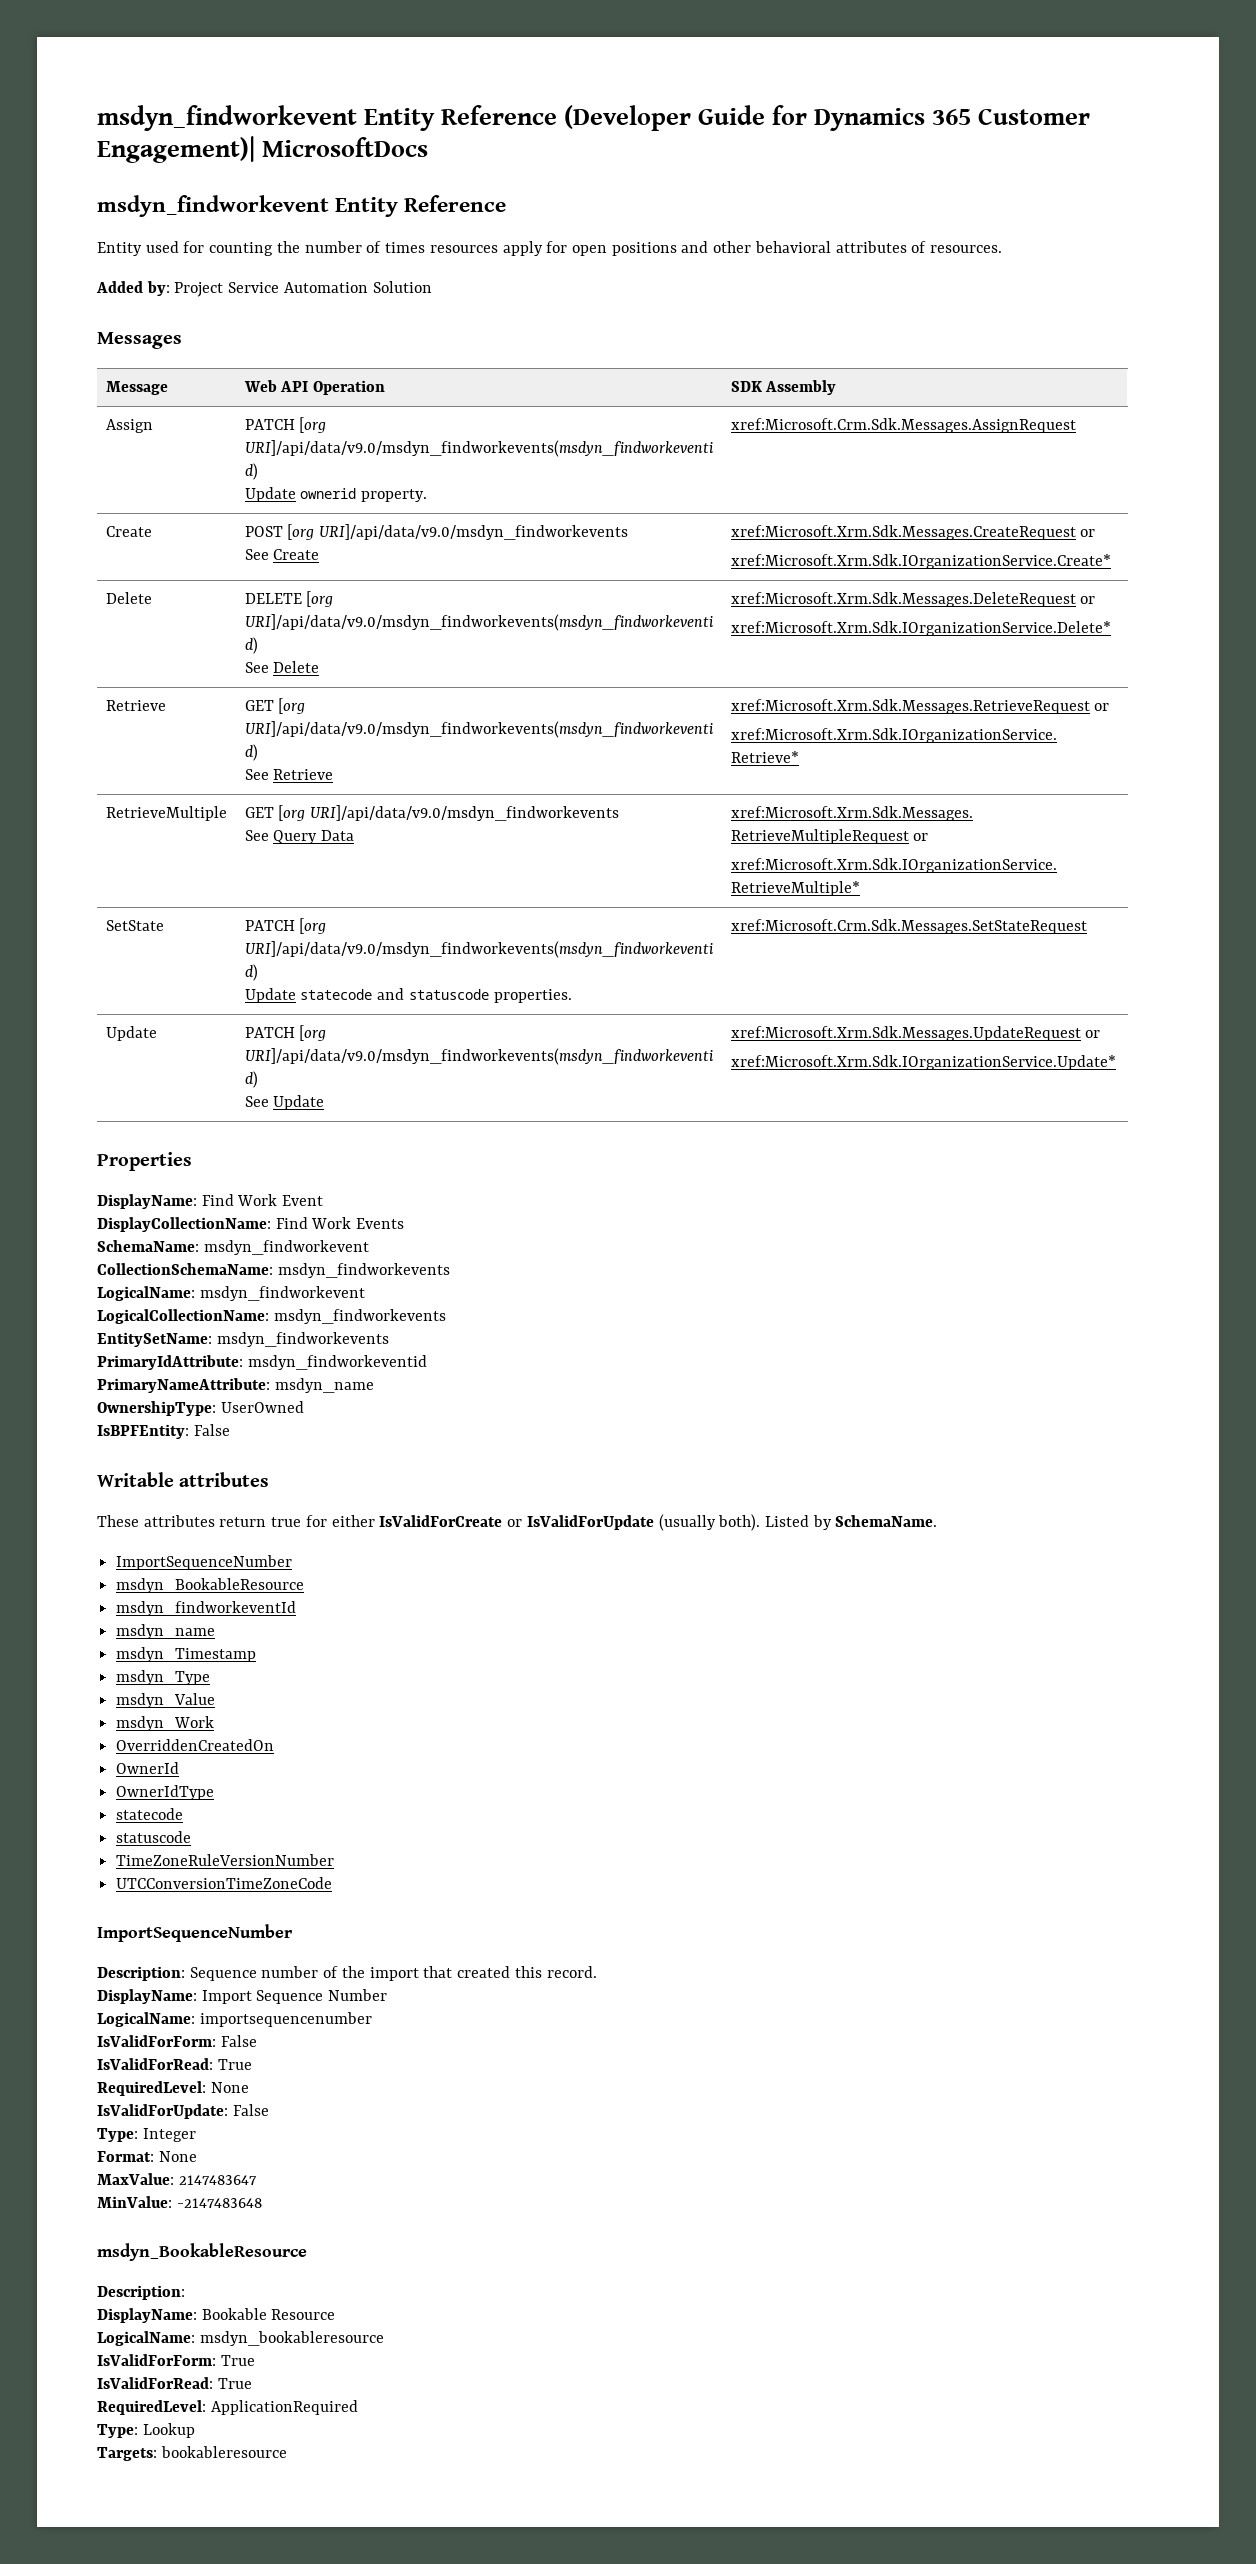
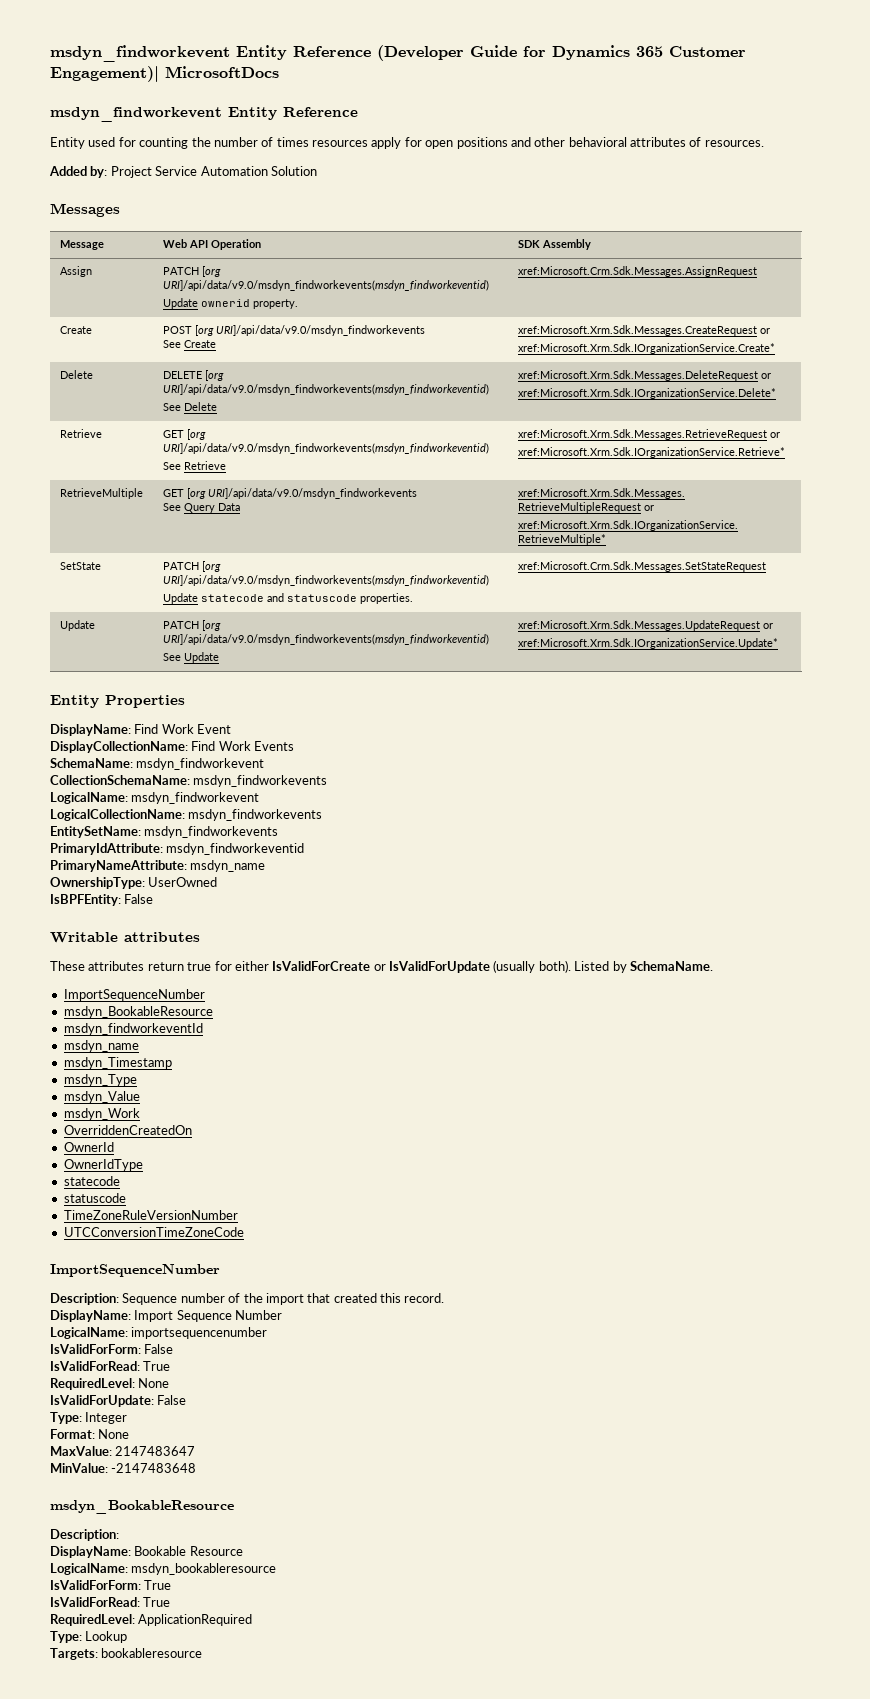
(1116, 1062) none -> [50,695,99,708] Entity

